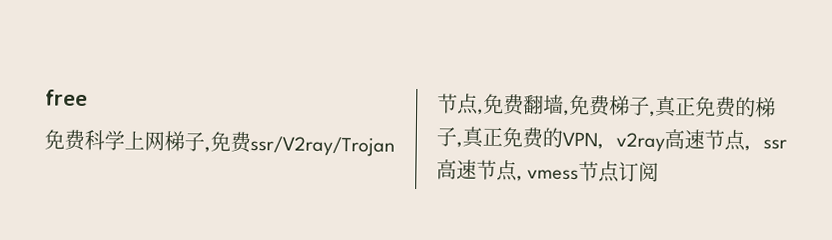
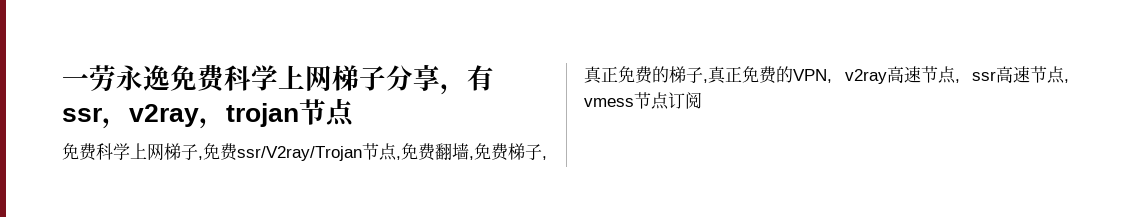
[45,89,88,106] free -> [62,64,494,95] [62,98,354,129] 一劳永逸免费科学上网梯子分享，有ssr，v2ray，trojan节点

